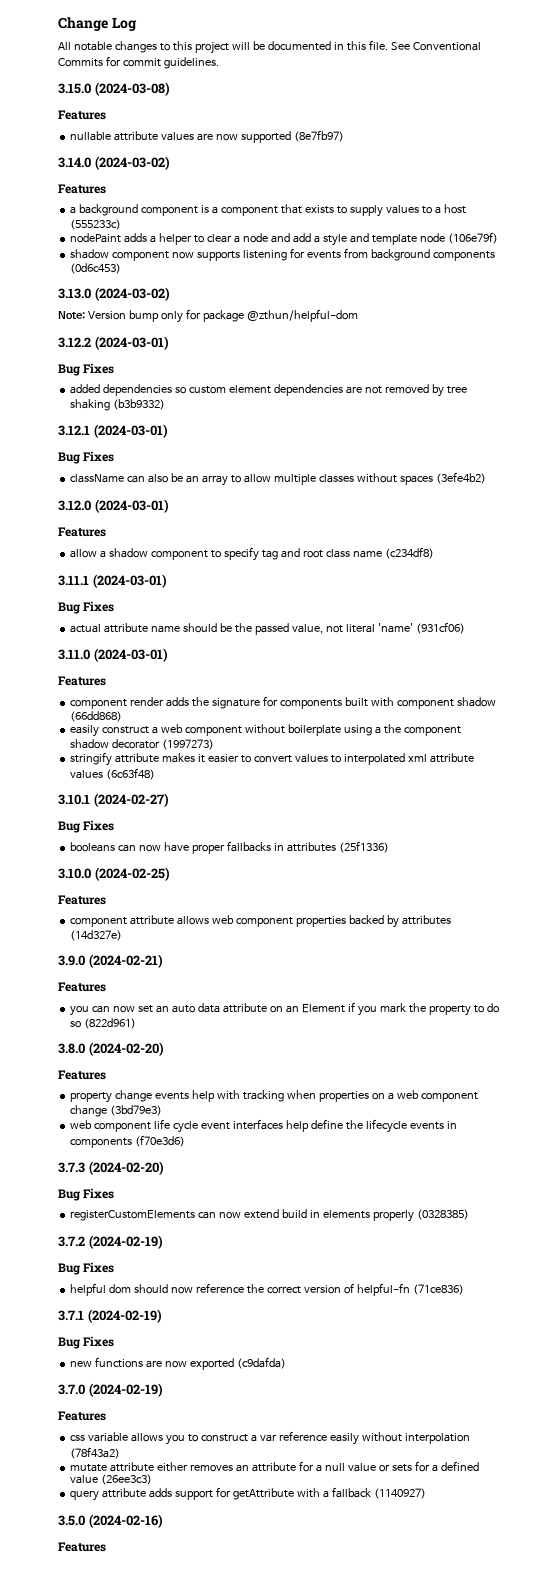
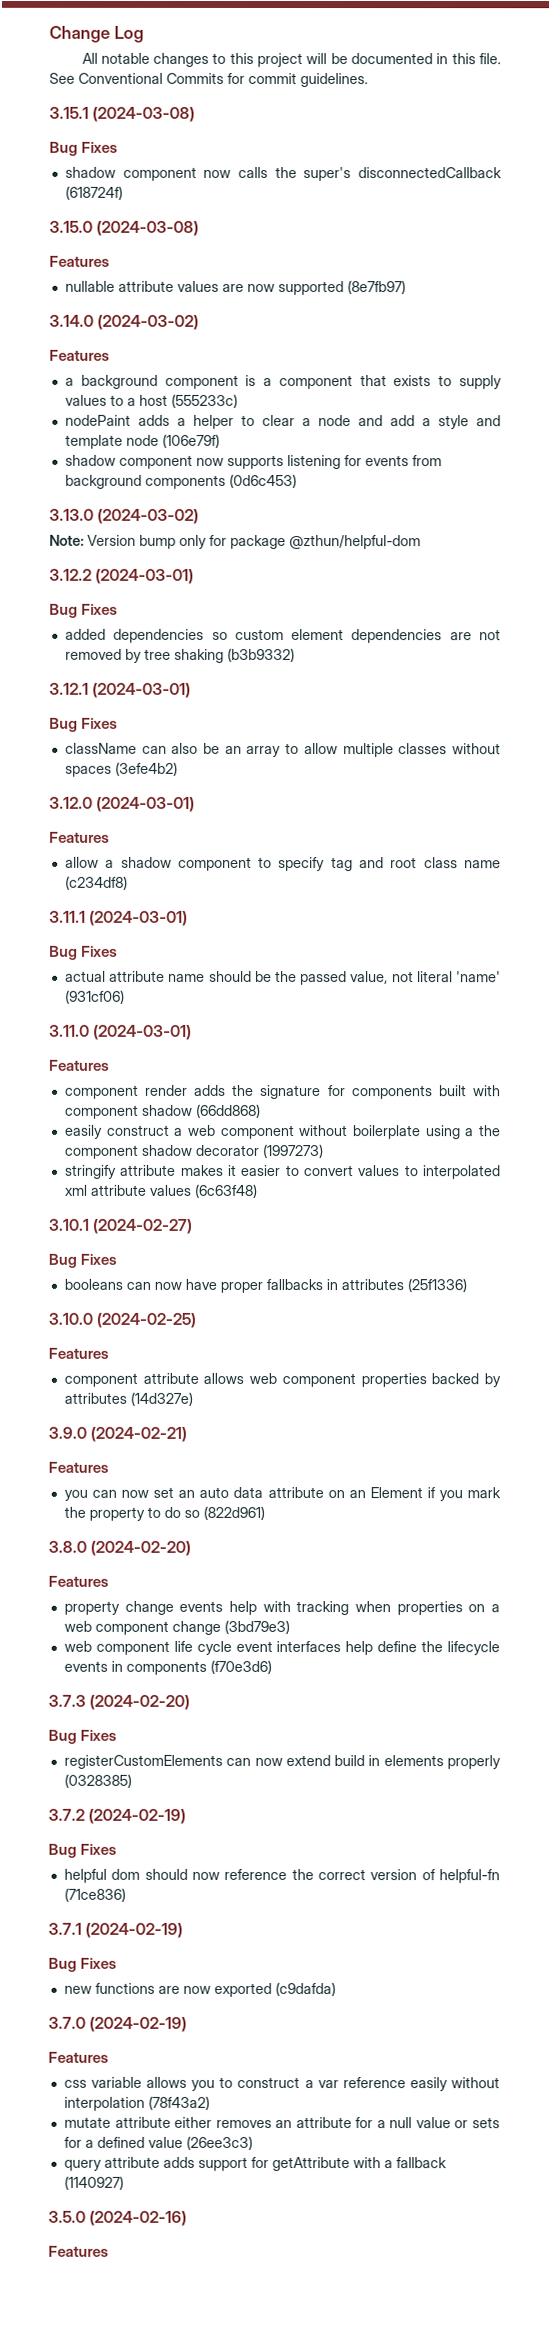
(219, 63) none -> [49,106,196,122] [49,141,119,156] [64,166,503,182] [64,185,123,200] // 3.15.1 (2024-03-08) // Bug Fixes // shadow component now calls the super's disconnectedCallback (618724f)

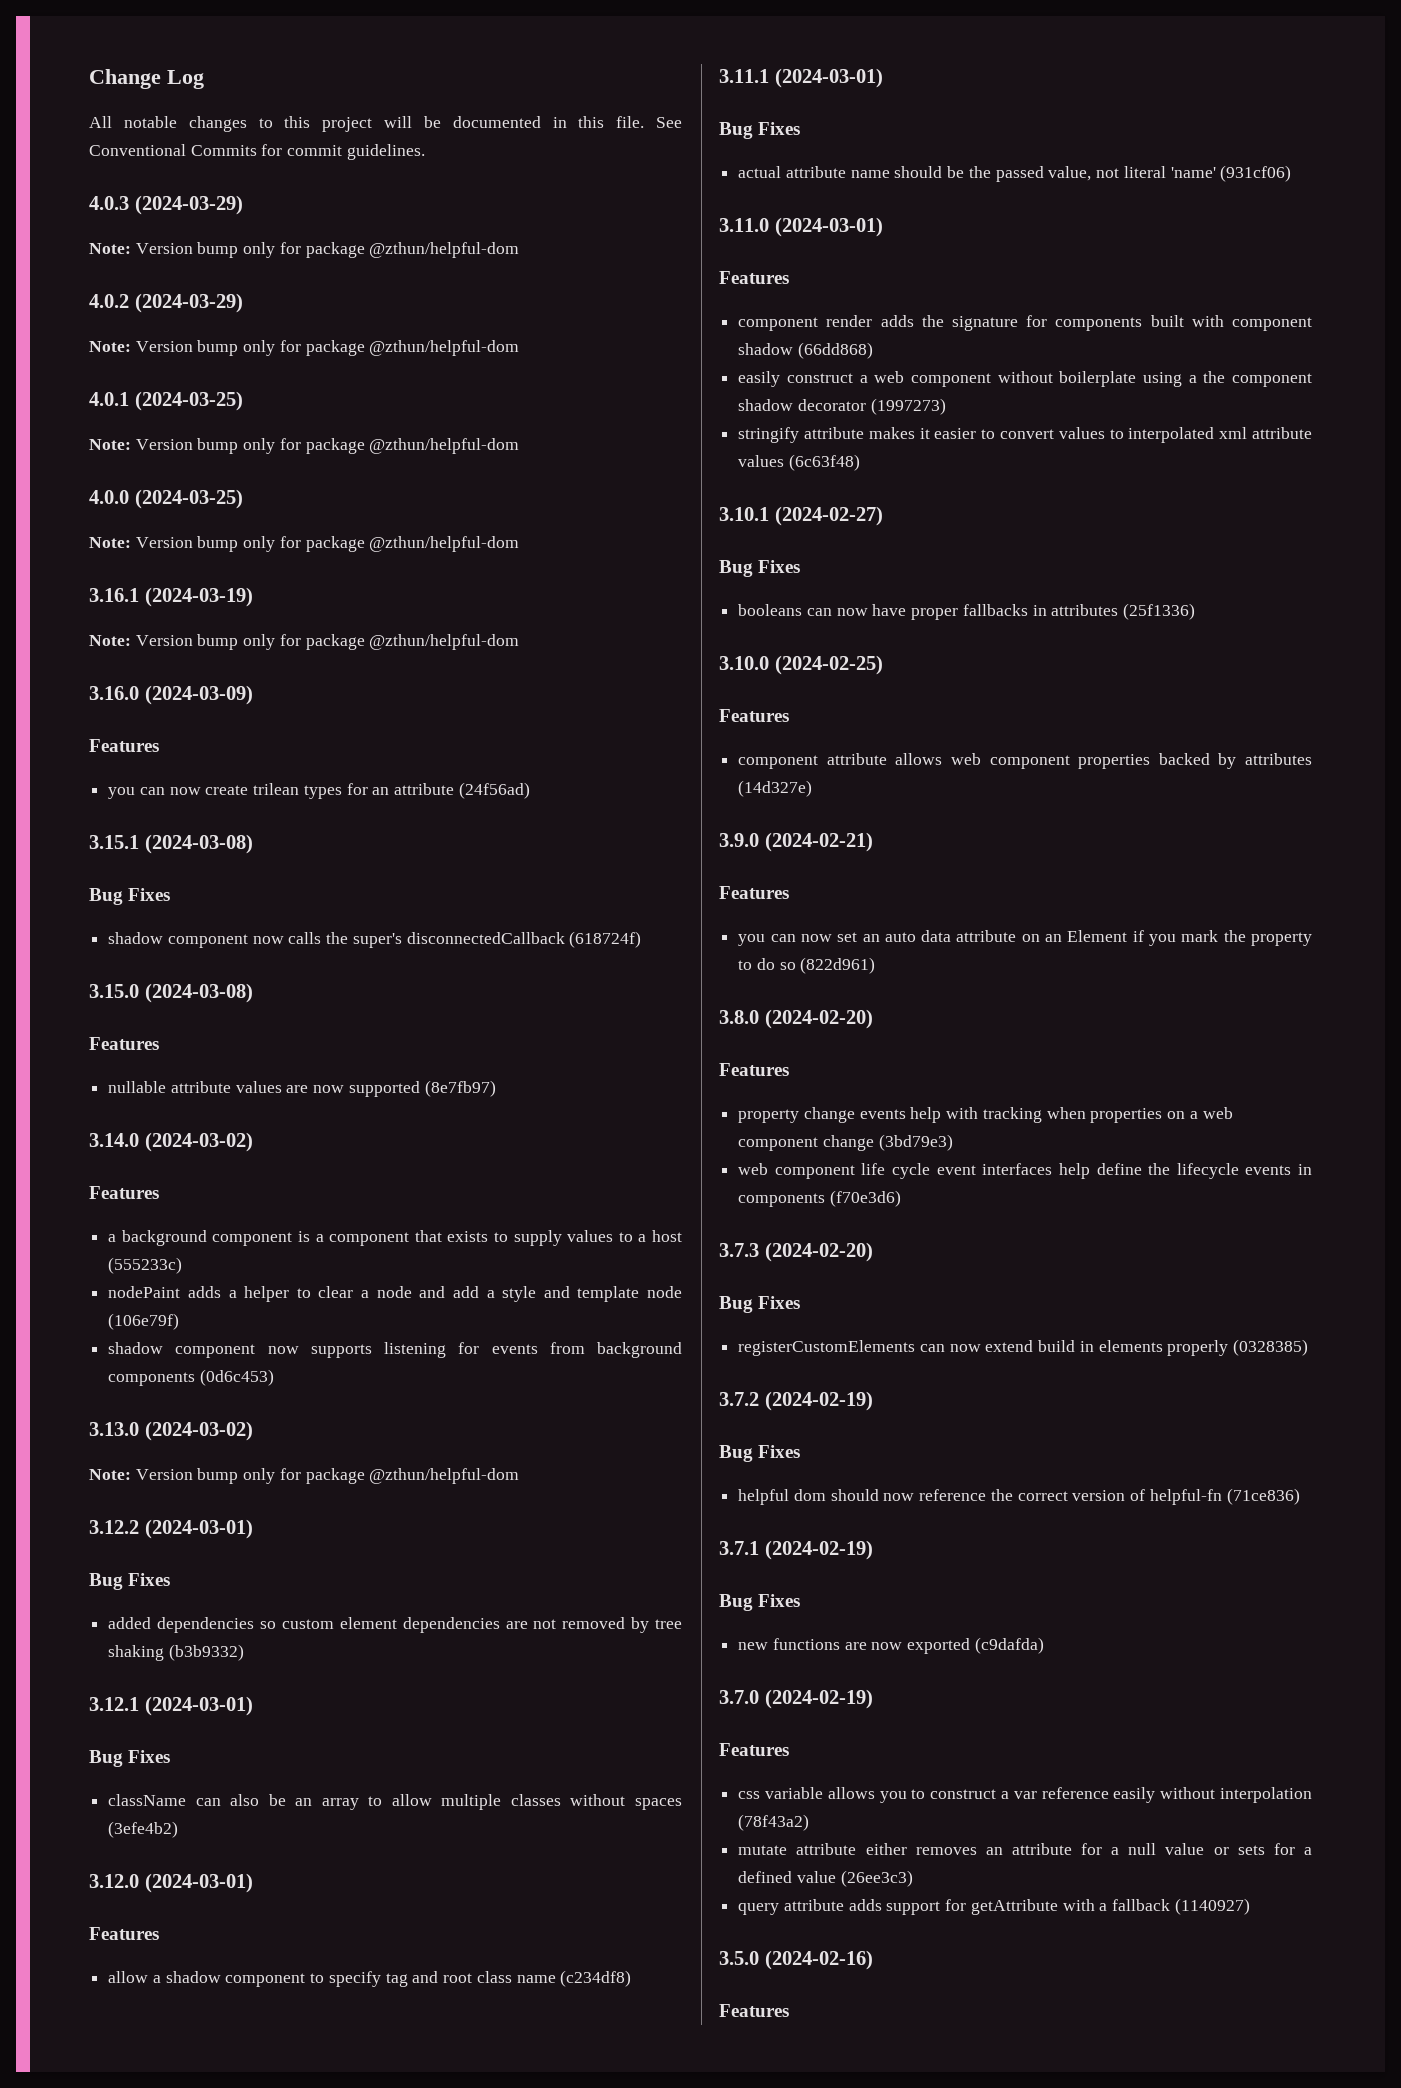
(368, 80) none -> [89,195,243,215] [89,242,520,258] [89,293,243,313] [89,340,520,356] [89,391,243,411] [89,438,520,454] [89,489,243,509] [89,536,520,552] [89,587,253,607] [89,634,520,650] [89,685,253,705] [89,739,159,752] [108,782,530,799] // 4.0.3 (2024-03-29) // Note: Version bump only for package @zthun/helpful-dom // 4.0.2 (2024-03-29) // Note: Version bump only for package @zthun/helpful-dom // 4.0.1 (2024-03-25) // Note: Version bump only for package @zthun/helpful-dom // 4.0.0 (2024-03-25) // Note: Version bump only for package @zthun/helpful-dom // 3.16.1 (2024-03-19) // Note: Version bump only for package @zthun/helpful-dom // 3.16.0 (2024-03-09) // Features // you can now create trilean types for an attribute (24f56ad)

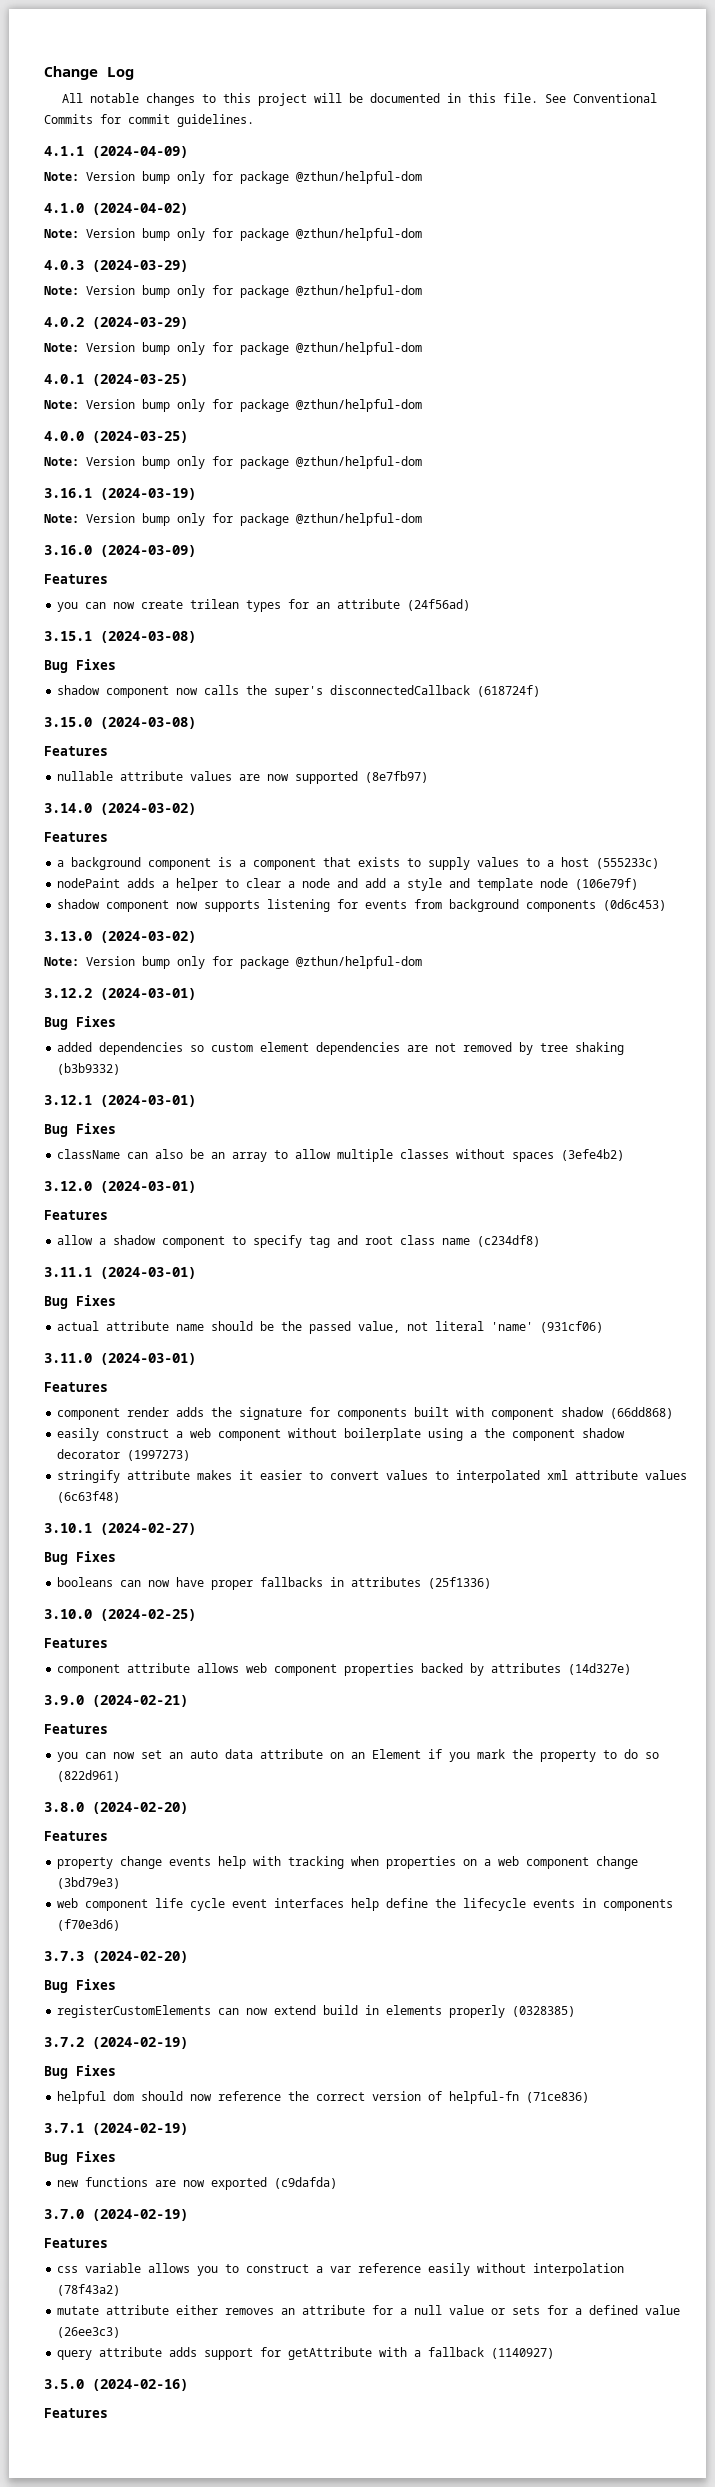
(425, 152) none -> [44,146,188,158] [44,171,422,184] [44,203,188,215] [44,228,422,241] // 4.1.1 (2024-04-09) // Note: Version bump only for package @zthun/helpful-dom // 4.1.0 (2024-04-02) // Note: Version bump only for package @zthun/helpful-dom

